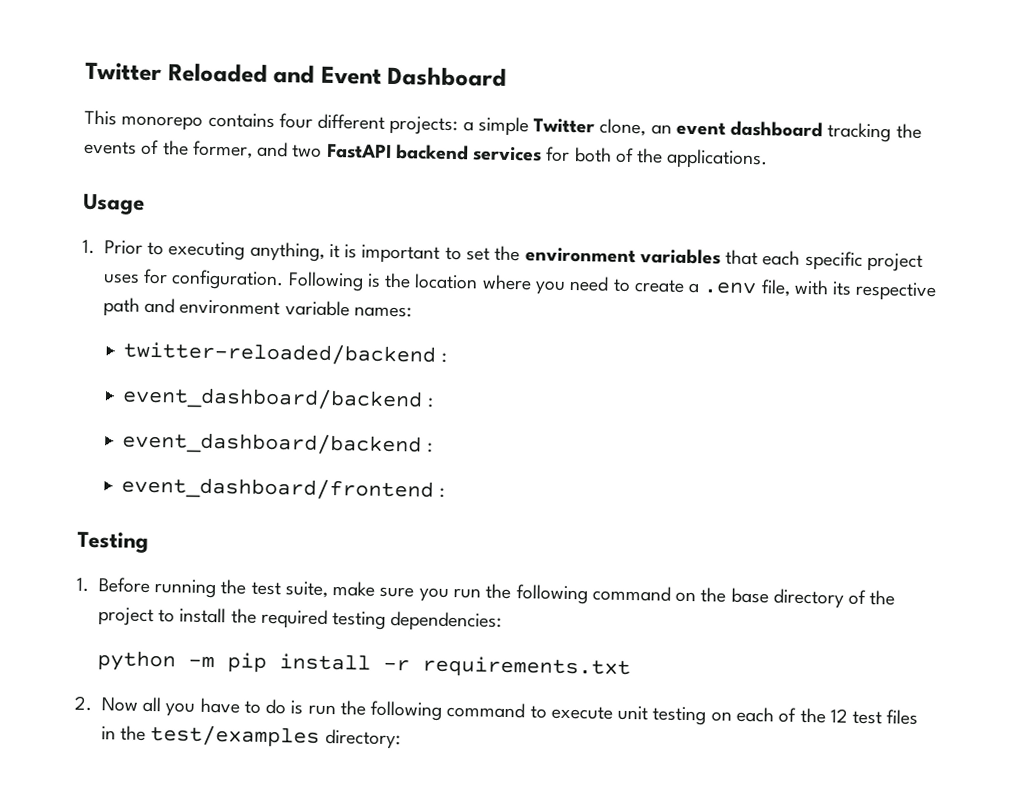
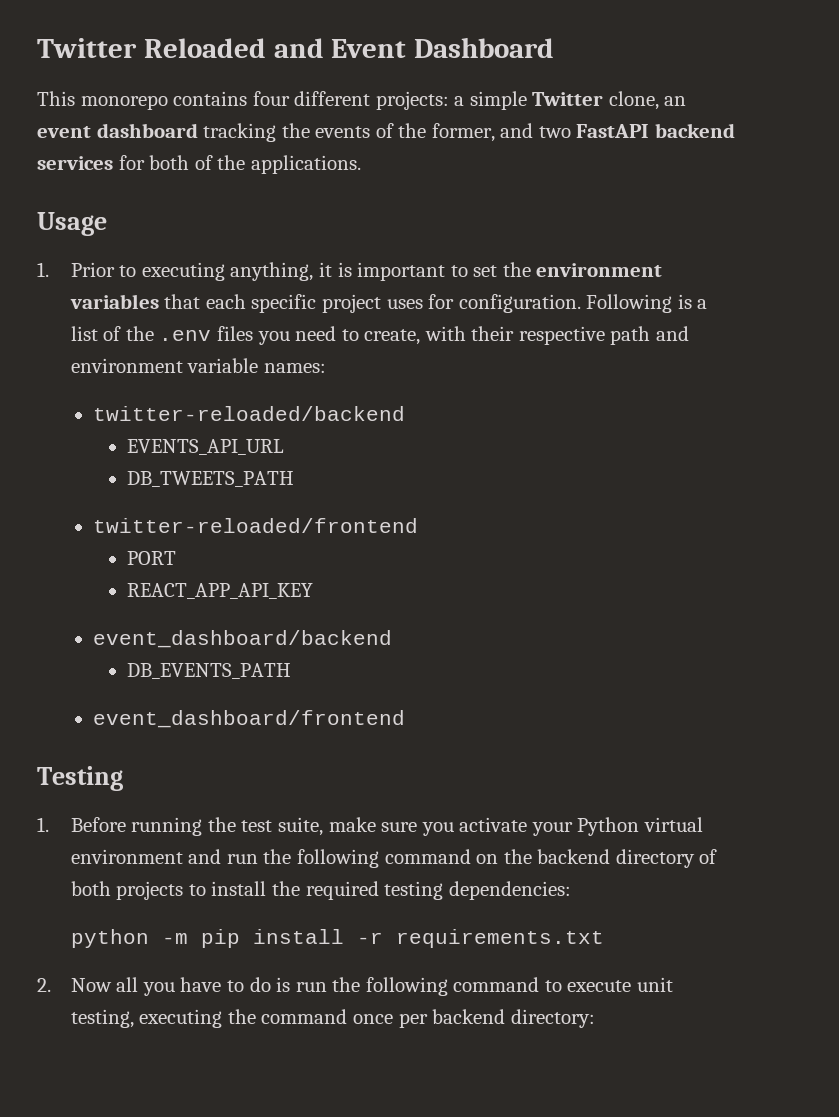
[384,272,853,297] the location where you need to create a .env file, with its -> [697,299,708,309] [70,326,515,345] a list of the .env files you need to create, with their
[440,352,447,363] [122,386,434,412] [122,431,433,457] : // event_dashboard/backend : // event_dashboard/backend : -> [127,439,285,455] [127,471,295,487] [93,518,419,533] [127,551,177,565] [127,583,314,599] [93,630,393,648] [127,663,292,679] // EVENTS_API_URL // DB_TWEETS_PATH // twitter-reloaded/frontend // PORT // REACT_APP_API_KEY // event_dashboard/backend // DB_EVENTS_PATH
[438,487,445,498] : -> (406, 719) none
(449, 594) none -> [459,817,703,836] [70,849,222,864] activate your Python virtual environment and
[730,587,769,604] base -> [537,849,611,864] backend
[869,590,896,606] [97,607,154,627] the project -> [70,881,184,900] both projects
[652,706,919,726] [100,725,321,748] testing on each of the 12 test files in the test/examples -> [70,1009,506,1028] testing, executing the command once per backend

